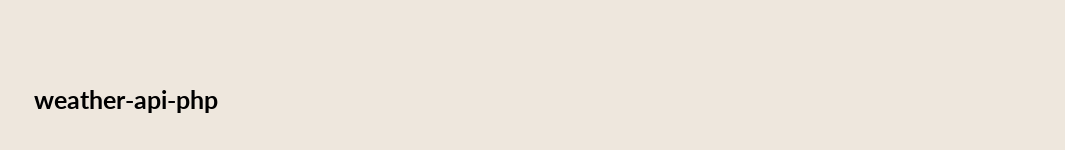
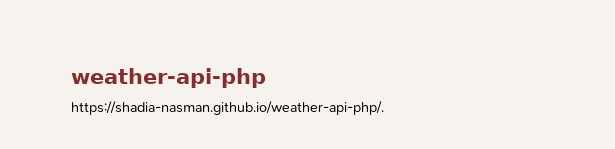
(218, 101) none -> [71,101,384,115] // https://shadia-nasman.github.io/weather-api-php/.

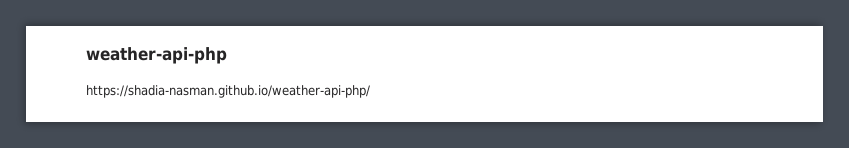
[71,101,384,115] https://shadia-nasman.github.io/weather-api-php/. -> [86,85,370,98] https://shadia-nasman.github.io/weather-api-php/

